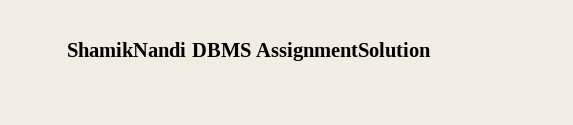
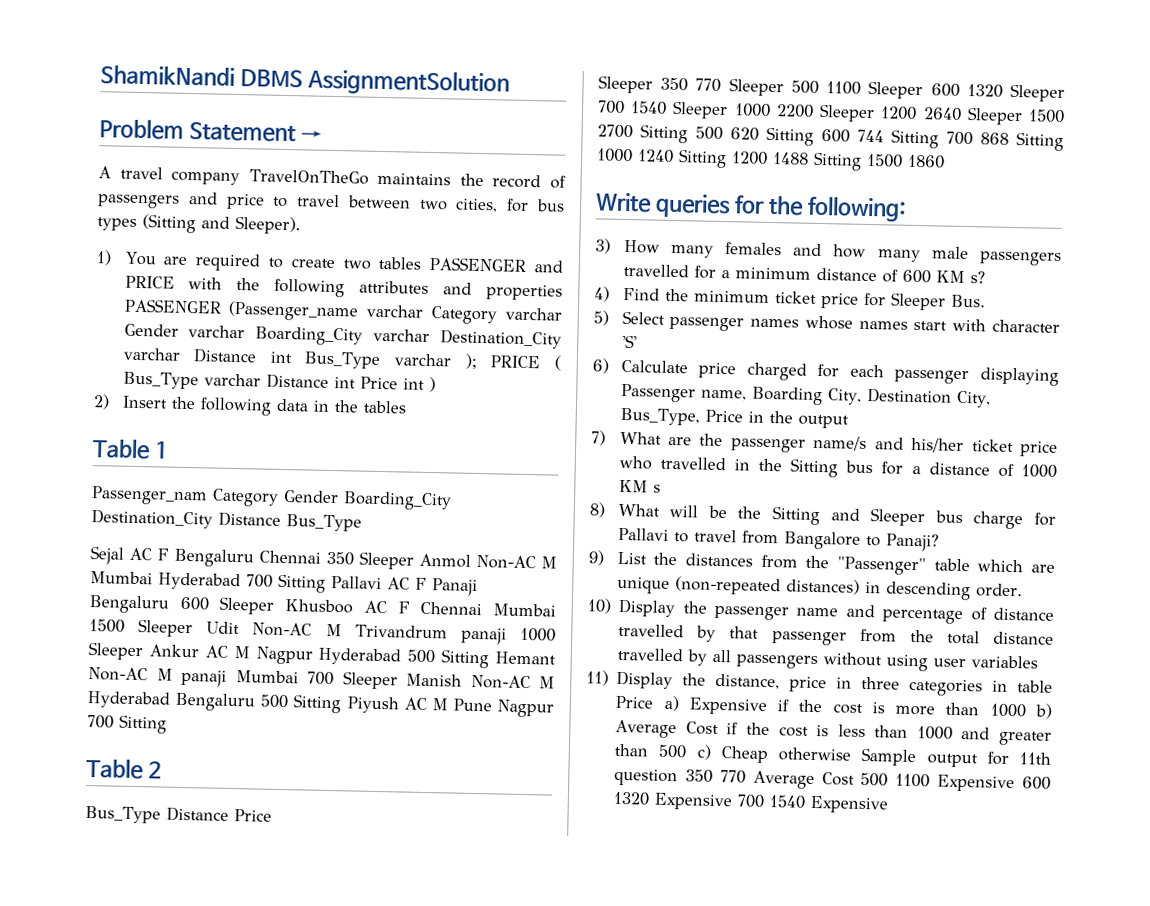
(432, 51) none -> [99,118,322,143] [98,166,566,189] [97,191,565,213] [97,214,301,235] [96,250,563,273] [124,275,563,301] [123,298,562,325] [123,323,562,349] [122,347,562,371] [122,371,436,393] [93,394,407,416] [92,438,169,460] [91,486,452,511] [91,509,362,532] [90,546,557,570] [90,571,478,597] [89,595,556,617] [89,619,556,645] [88,642,556,669] [88,667,555,690] [87,691,554,718] [87,714,167,734] [86,758,162,780] [85,805,272,824] [598,75,1065,103] [597,100,1065,126] [597,124,1064,151] [597,148,945,171] [595,192,907,222] [595,238,1062,266] [622,263,985,284] [594,286,986,311] [593,310,1060,333] [621,334,637,349] [592,358,1059,386] [620,383,991,408] [619,407,849,429] [591,430,1058,457] [618,455,1057,478] [618,479,661,493] [589,502,1056,530] [617,527,939,552] [588,550,1055,576] [616,576,1023,601] [587,598,1054,625] [618,623,1054,646] [617,647,1039,672] [586,670,1053,697] [615,695,1052,719] [615,719,1052,746] [614,743,1051,768] [614,768,1051,793] [613,791,889,814] // Problem Statement → // A travel company TravelOnTheGo maintains the record of passengers and price to travel between two cities, for bus types (Sitting and Sleeper). // 1) You are required to create two tables PASSENGER and PRICE with the following attributes and properties PASSENGER (Passenger_name varchar Category varchar Gender varchar Boarding_City varchar Destination_City varchar Distance int Bus_Type varchar ); PRICE ( Bus_Type varchar Distance int Price int ) // 2) Insert the following data in the tables // Table 1 // Passenger_nam Category Gender Boarding_City Destination_City Distance Bus_Type // Sejal AC F Bengaluru Chennai 350 Sleeper Anmol Non-AC M Mumbai Hyderabad 700 Sitting Pallavi AC F Panaji Bengaluru 600 Sleeper Khusboo AC F Chennai Mumbai 1500 Sleeper Udit Non-AC M Trivandrum panaji 1000 Sleeper Ankur AC M Nagpur Hyderabad 500 Sitting Hemant Non-AC M panaji Mumbai 700 Sleeper Manish Non-AC M Hyderabad Bengaluru 500 Sitting Piyush AC M Pune Nagpur 700 Sitting // Table 2 // Bus_Type Distance Price // Sleeper 350 770 Sleeper 500 1100 Sleeper 600 1320 Sleeper 700 1540 Sleeper 1000 2200 Sleeper 1200 2640 Sleeper 1500 2700 Sitting 500 620 Sitting 600 744 Sitting 700 868 Sitting 1000 1240 Sitting 1200 1488 Sitting 1500 1860 // Write queries for the following: // 3) How many females and how many male passengers travelled for a minimum distance of 600 KM s? // 4) Find the minimum ticket price for Sleeper Bus. // 5) Select passenger names whose names start with character 'S' // 6) Calculate price charged for each passenger displaying Passenger name, Boarding City, Destination City, Bus_Type, Price in the output // 7) What are the passenger name/s and his/her ticket price who travelled in the Sitting bus for a distance of 1000 KM s // 8) What will be the Sitting and Sleeper bus charge for Pallavi to travel from Bangalore to Panaji? // 9) List the distances from the "Passenger" table which are unique (non-repeated distances) in descending order. // 10) Display the passenger name and percentage of distance travelled by that passenger from the total distance travelled by all passengers without using user variables // 11) Display the distance, price in three categories in table Price a) Expensive if the cost is more than 1000 b) Average Cost if the cost is less than 1000 and greater than 500 c) Cheap otherwise Sample output for 11th question 350 770 Average Cost 500 1100 Expensive 600 1320 Expensive 700 1540 Expensive

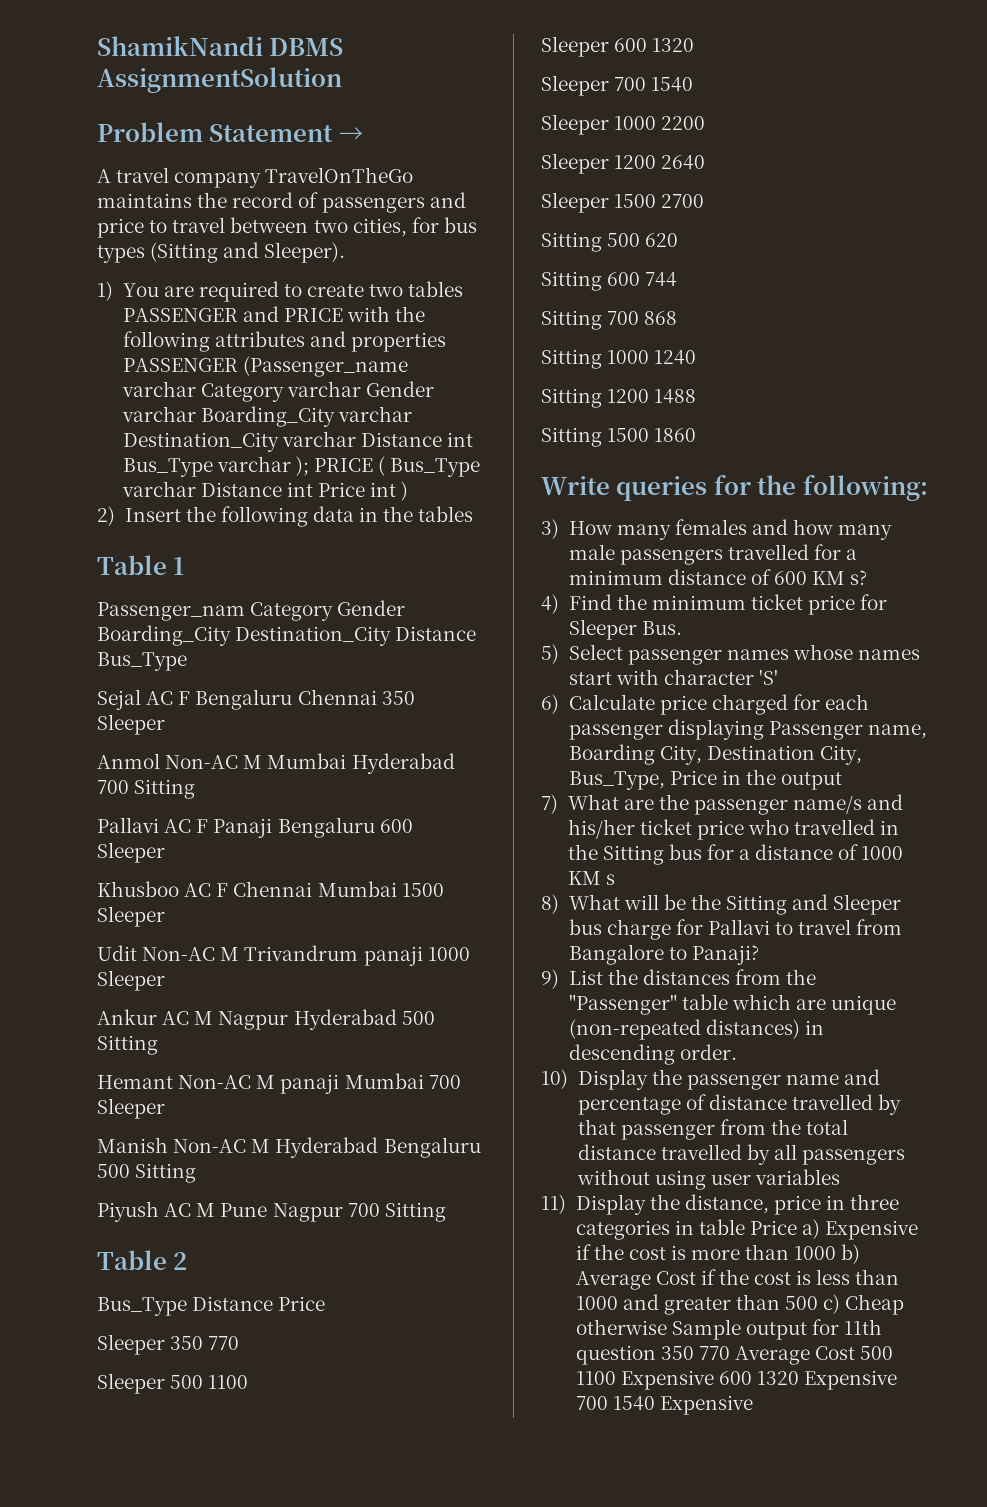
(414, 560) none -> (165, 724) //
(326, 583) none -> (196, 789) //
(275, 605) none -> (165, 852) //
(194, 628) none -> (165, 916) //
(143, 651) none -> (165, 980) //
(490, 659) none -> (158, 1045) //
(398, 680) none -> (165, 1108) //
(342, 704) none -> (197, 1173) //
(722, 85) none -> (240, 1343) //
(862, 88) none -> (249, 1382) //
(1003, 90) none -> (695, 45) //
(668, 108) none -> (694, 84) //
(814, 111) none -> (706, 123) //
(962, 114) none -> (706, 162) //
(633, 131) none -> (705, 201) //
(759, 134) none -> (679, 240) //
(884, 136) none -> (678, 279) //
(1009, 138) none -> (678, 318) //
(674, 156) none -> (697, 357) //
(809, 158) none -> (697, 396) //

